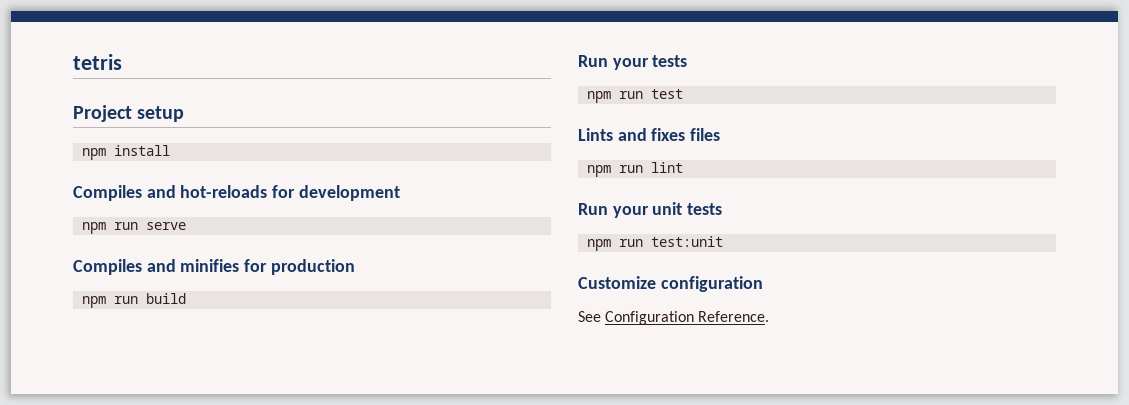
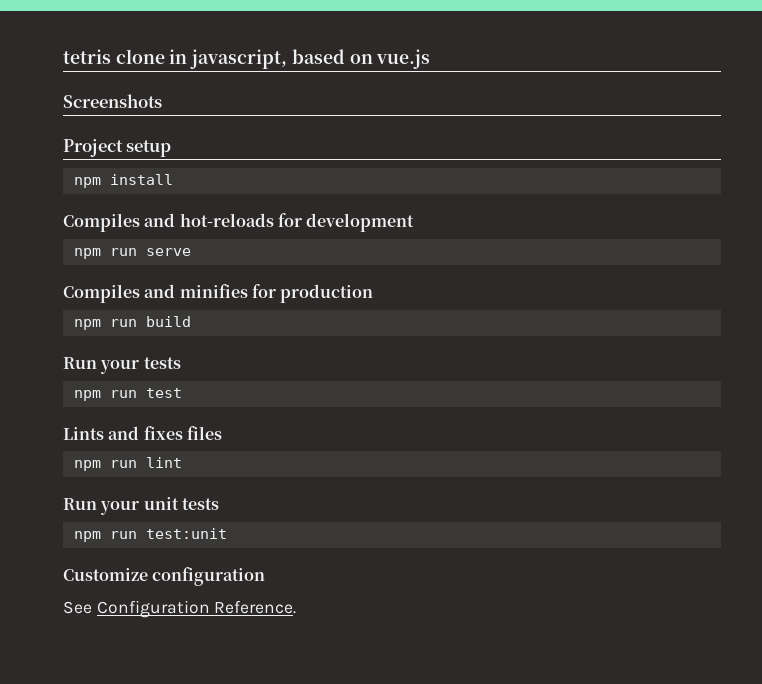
(122, 62) none -> [115,49,431,69] [63,94,162,108] clone in javascript, based on vue.js // Screenshots

